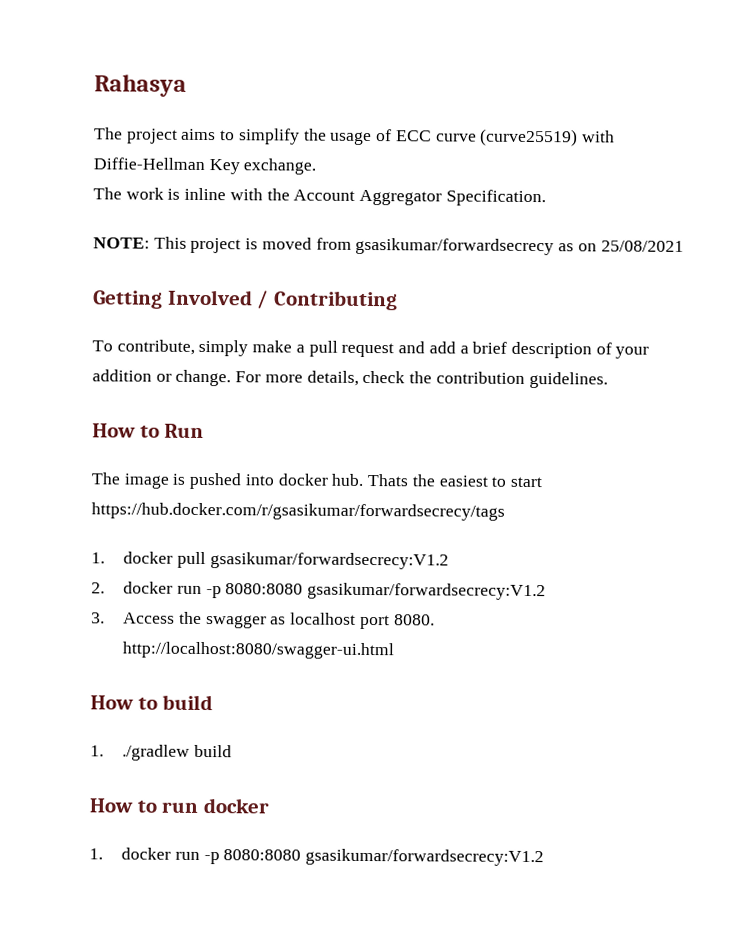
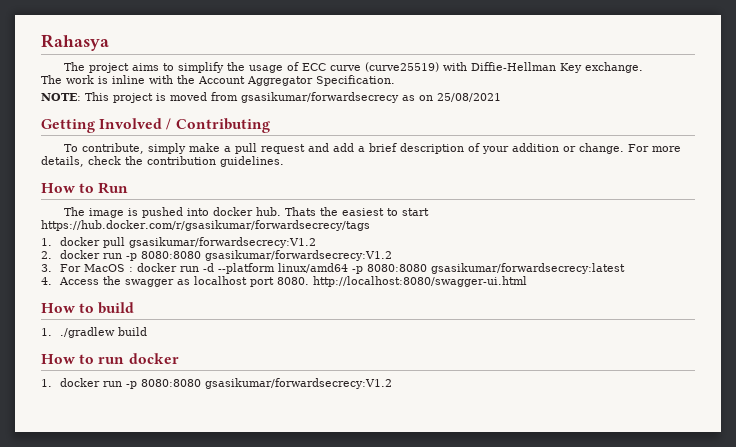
(105, 618) none -> [60,263,626,274] [41,277,52,285] For MacOS : docker run -d --platform linux/amd64 -p 8080:8080 gsasikumar/forwardsecrecy:latest // 4.

